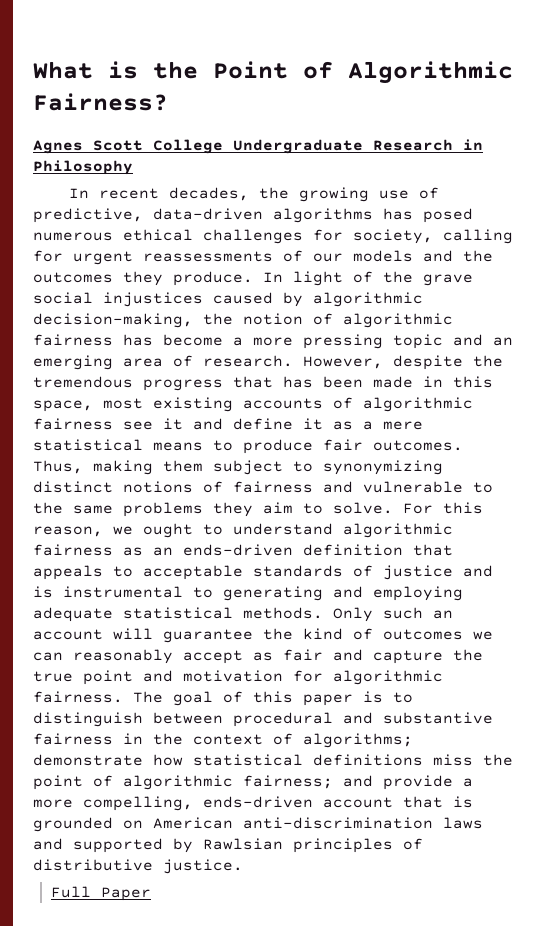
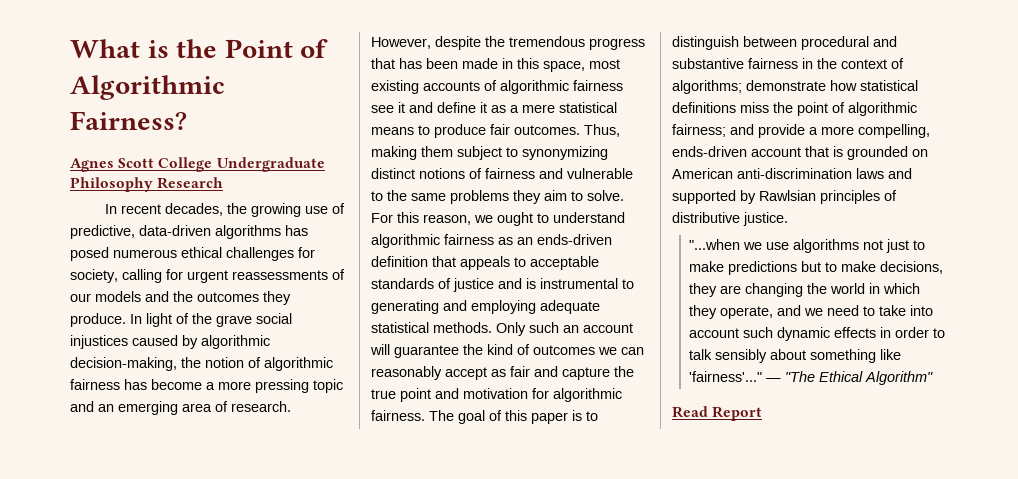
(363, 146) none -> [70,177,153,192] Philosophy
[463,139,483,150] [33,160,133,175] in Philosophy -> (224, 183) none
[51,886,152,901] Full Paper -> [688,239,925,253] [688,261,943,275] [688,283,920,297] [688,305,933,319] [688,327,945,341] [688,349,901,363] [688,371,933,385] [672,406,763,421] "...when we use algorithms not just to make predictions but to make decisions, they are changing the world in which they operate, and we need to take into account such dynamic effects in order to talk sensibly about something like 'fairness'..." — "The Ethical Algorithm" // Read Report

